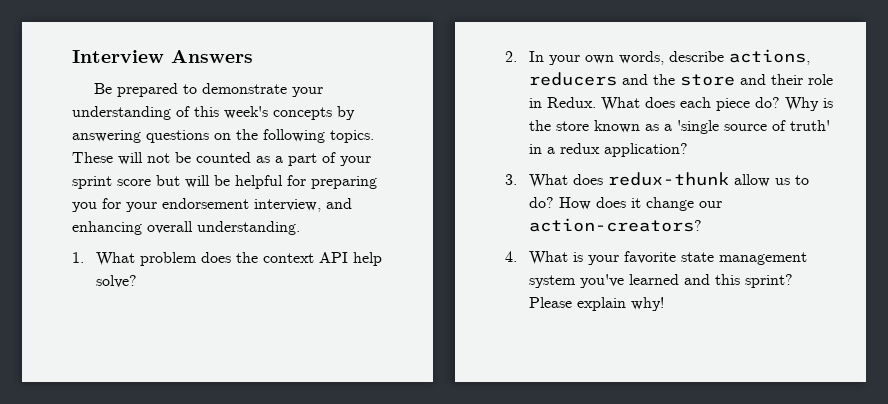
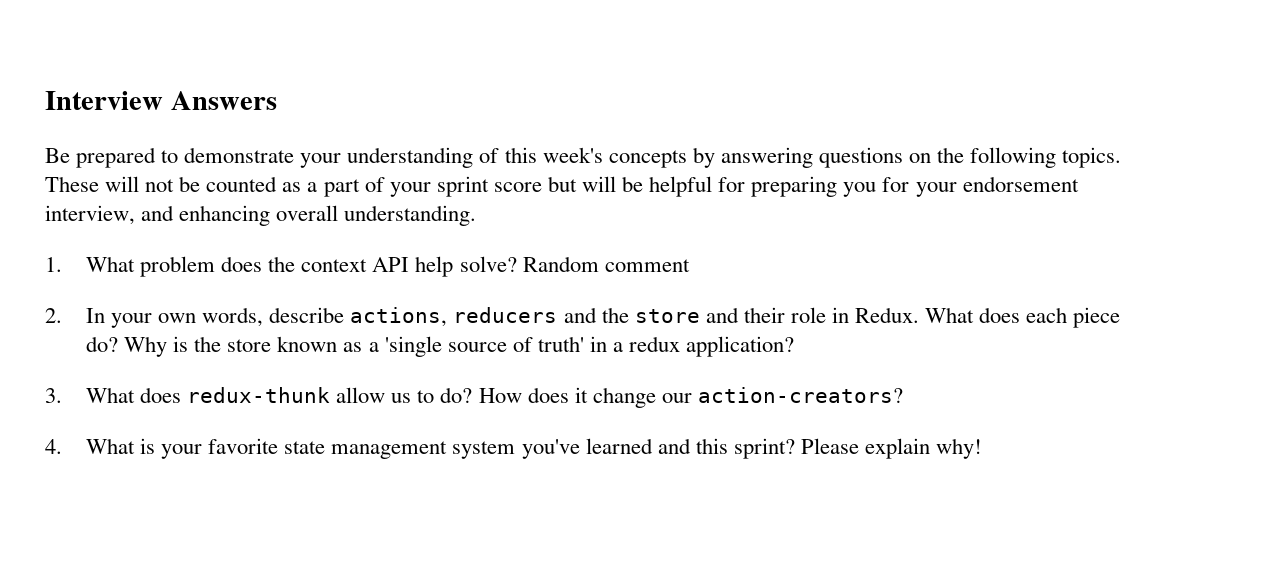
(137, 281) none -> [522,256,690,272] Random comment

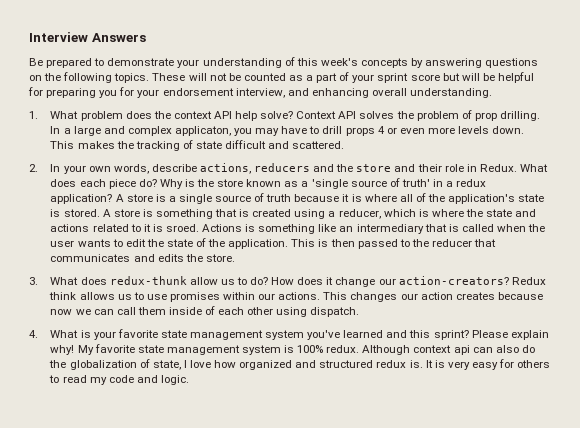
[522,256,690,272] Random comment -> [296,110,540,121] [50,126,525,136] [50,140,345,151] Context API solves the problem of prop drilling. In a large and complex applicaton, you may have to drill props 4 or even more levels down. This makes the tracking of state difficult and scattered.
(795, 346) none -> [115,193,545,204] [50,209,537,219] [50,224,546,234] [50,238,497,249] [50,254,235,262] A store is a single source of truth because it is where all of the application's state is stored. A store is something that is created using a reducer, which is where the state and actions related to it is sroed. Actions is something like an intermediary that is called when the user wants to edit the state of the application. This is then passed to the reducer that communicates and edits the store.
(903, 395) none -> [511,277,546,285] [49,292,543,302] [50,306,360,317] Redux think allows us to use promises within our actions. This changes our action creates because now we can call them inside of each other using dispatch.
(983, 448) none -> [77,344,535,355] [49,359,551,370] [49,375,189,385] My favorite state management system is 100% redux. Although context api can also do the globalization of state, I love how organized and structured redux is. It is very easy for others to read my code and logic.

